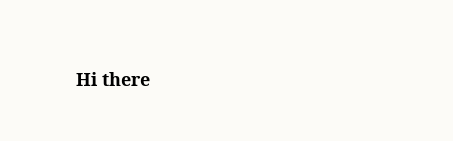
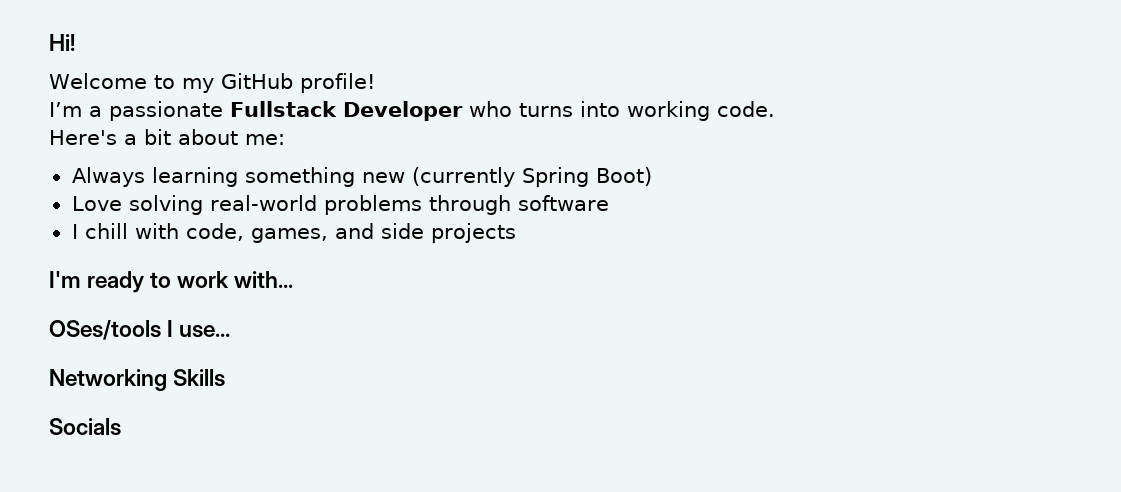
[76,72,150,86] Hi there -> [49,34,75,51] [49,73,375,93] [49,101,775,121] [49,129,285,145] [71,167,652,187] [71,195,609,215] [71,223,516,243] [49,271,294,293] [49,320,231,340] [49,369,226,391] [49,418,121,436] Hi! // Welcome to my GitHub profile! // I’m a passionate Fullstack Developer who turns into working code. // Here's a bit about me: // Always learning something new (currently Spring Boot) // Love solving real-world problems through software // I chill with code, games, and side projects // I'm ready to work with... // OSes/tools I use... // Networking Skills // Socials

